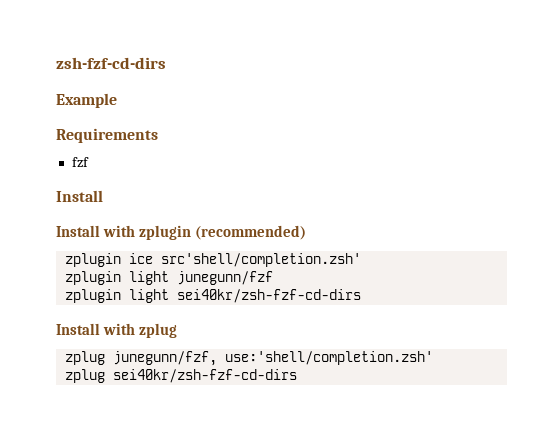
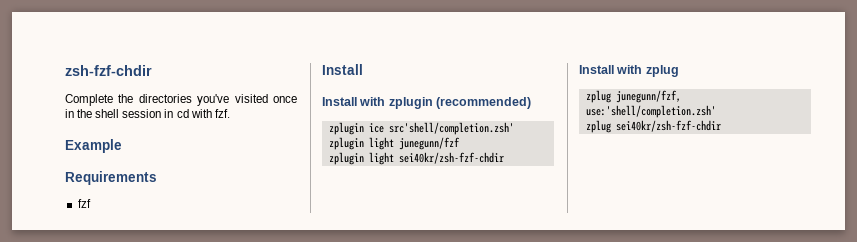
[56,57,166,69] zsh-fzf-cd-dirs -> [65,65,152,76] [65,94,297,106] [65,109,230,118] zsh-fzf-chdir // Complete the directories you've visited once in the shell session in cd with fzf.
[176,289,361,303] sei40kr/zsh-fzf-cd-dirs -> [398,152,504,164] sei40kr/zsh-fzf-chdir
[112,369,297,383] sei40kr/zsh-fzf-cd-dirs -> [615,120,721,132] sei40kr/zsh-fzf-chdir

